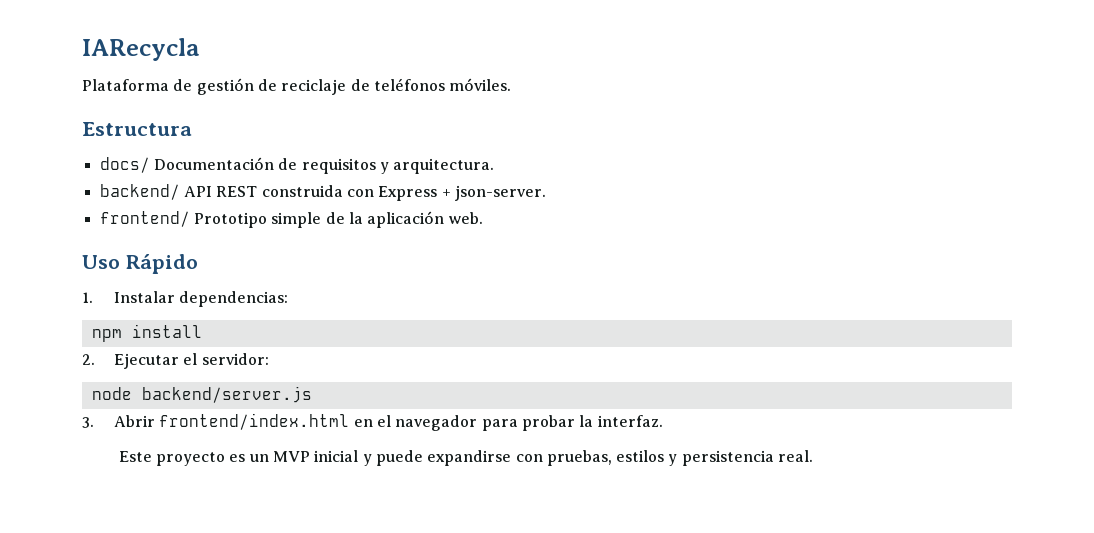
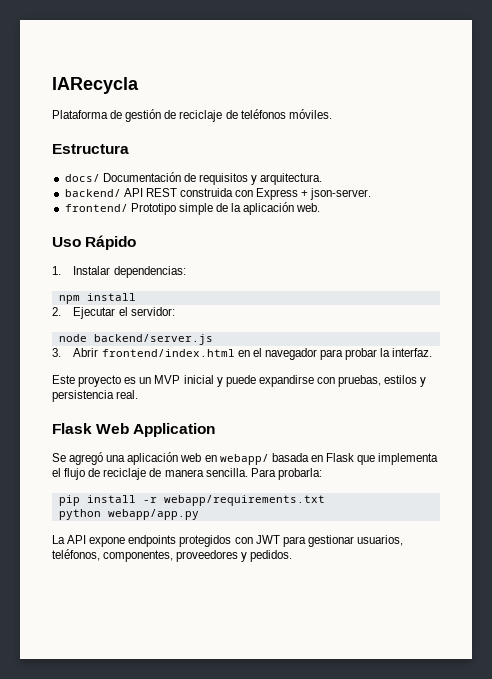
(814, 456) none -> [52,423,216,437] [52,452,439,465] [52,468,322,480] [58,495,325,506] [58,509,199,520] [52,535,403,547] [52,549,293,562] // Flask Web Application // Se agregó una aplicación web en webapp/ basada en Flask que implementa el flujo de reciclaje de manera sencilla. Para probarla: // pip install -r webapp/requirements.txt // python webapp/app.py // La API expone endpoints protegidos con JWT para gestionar usuarios, teléfonos, componentes, proveedores y pedidos.

